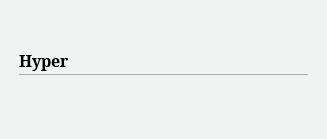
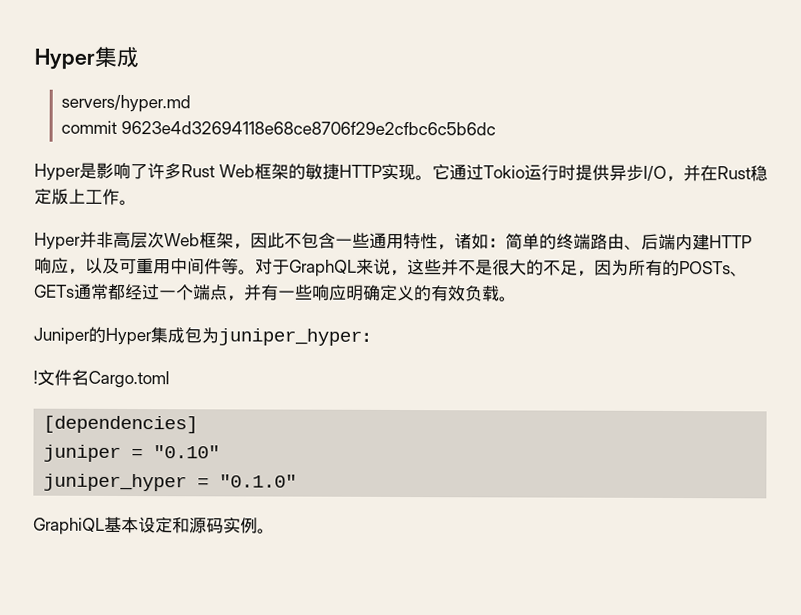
[19,55,69,71] Hyper -> [34,46,139,70] [60,94,191,113] [60,120,496,136] [34,162,768,183] [34,188,137,206] [34,231,752,251] [34,257,748,277] [34,283,517,302] [33,326,379,346] [33,369,170,389] [43,415,199,434] [43,444,221,462] [43,473,298,492] [33,516,275,535] Hyper集成 // servers/hyper.md // commit 9623e4d32694118e68ce8706f29e2cfbc6c5b6dc // Hyper是影响了许多Rust Web框架的敏捷HTTP实现。它通过Tokio运行时提供异步I/O，并在Rust稳定版上工作。 // Hyper并非高层次Web框架，因此不包含一些通用特性，诸如：简单的终端路由、后端内建HTTP响应，以及可重用中间件等。对于GraphQL来说，这些并不是很大的不足，因为所有的POSTs、GETs通常都经过一个端点，并有一些响应明确定义的有效负载。 // Juniper的Hyper集成包为juniper_hyper： // !文件名Cargo.toml // [dependencies] // juniper = "0.10" // juniper_hyper = "0.1.0" // GraphiQL基本设定和源码实例。

